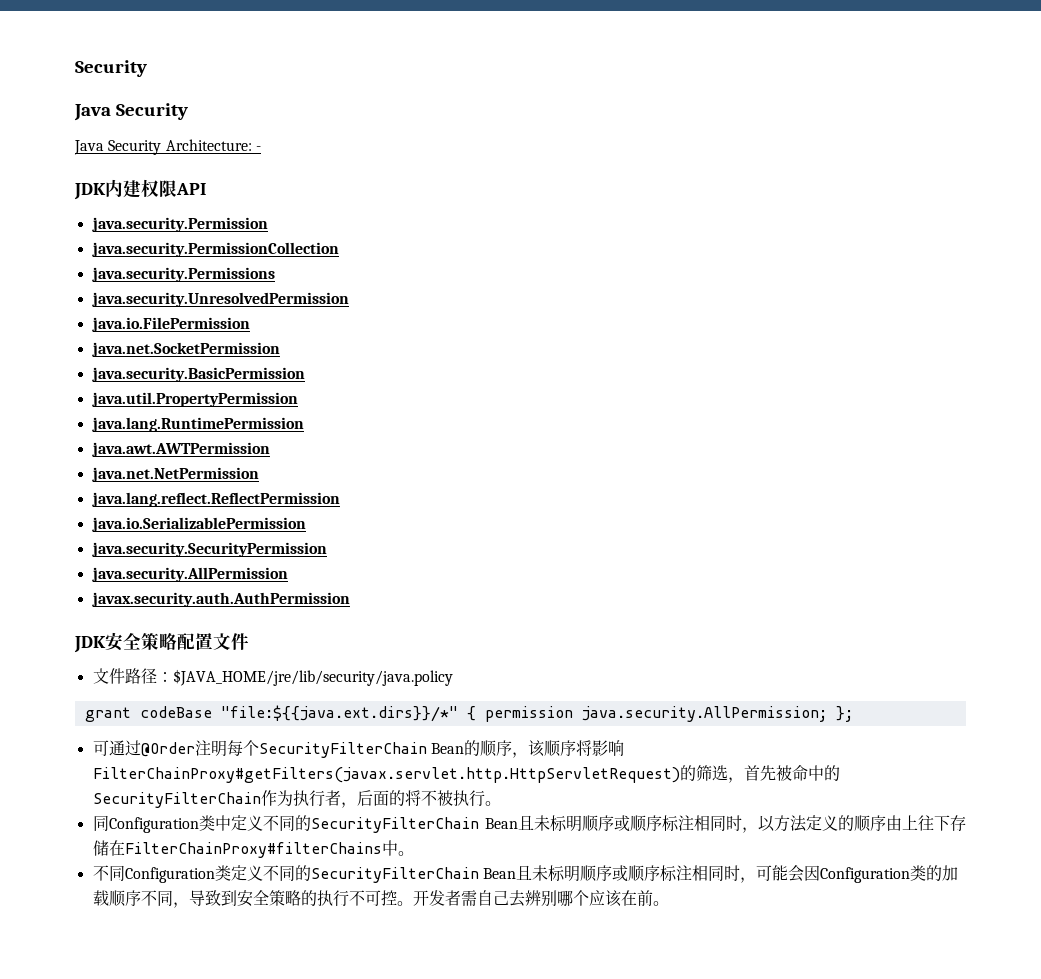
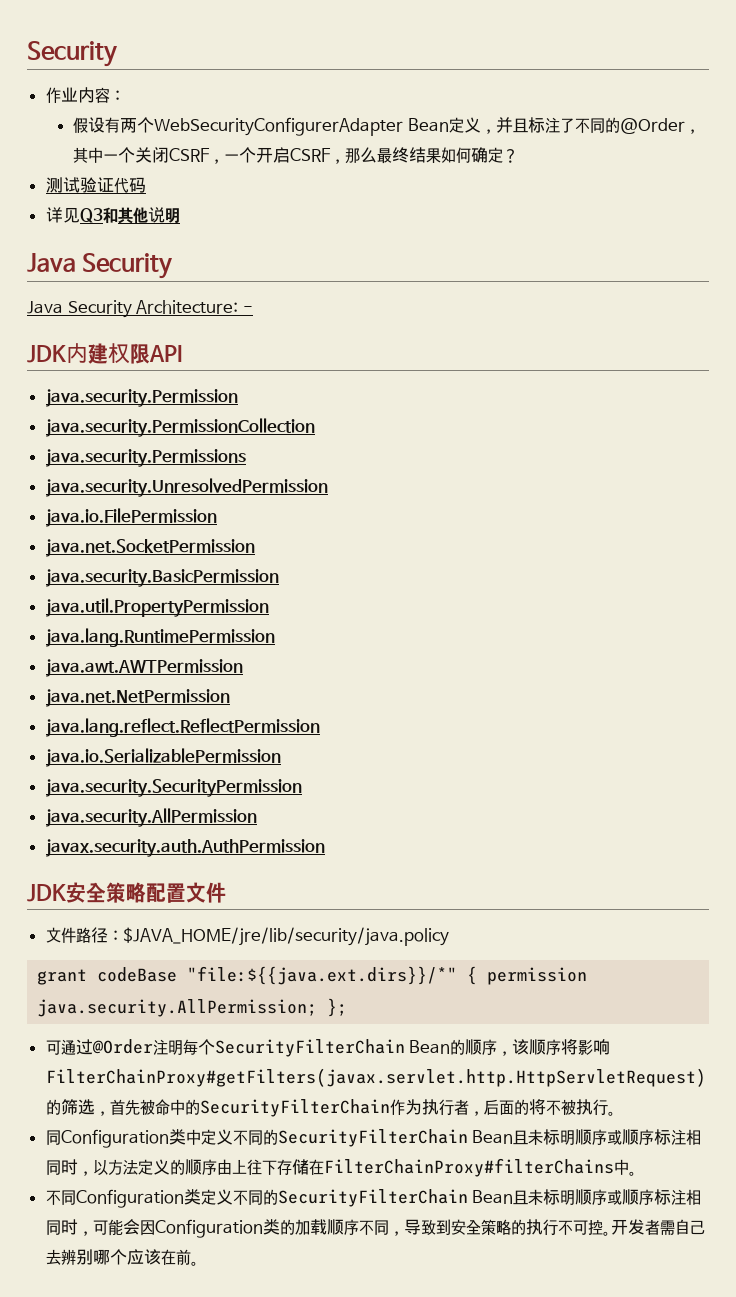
[75,60,147,77] Security -> [27,41,117,67] [45,87,125,104] [73,117,700,136] [73,147,519,164] [45,177,146,193] [45,207,180,224] Security // 作业内容： // 假设有两个WebSecurityConfigurerAdapter Bean定义，并且标注了不同的@Order，其中一个关闭CSRF，一个开启CSRF，那么最终结果如何确定？ // 测试验证代码 // 详见Q3和其他说明

